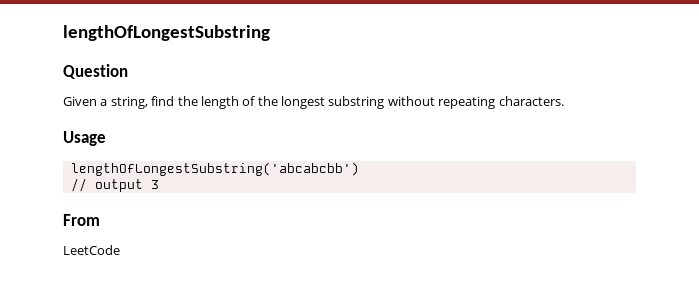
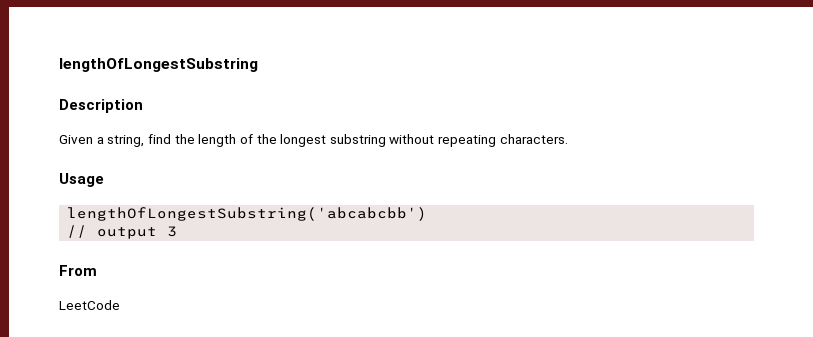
[63,64,128,79] Question -> [59,99,143,113] Description

